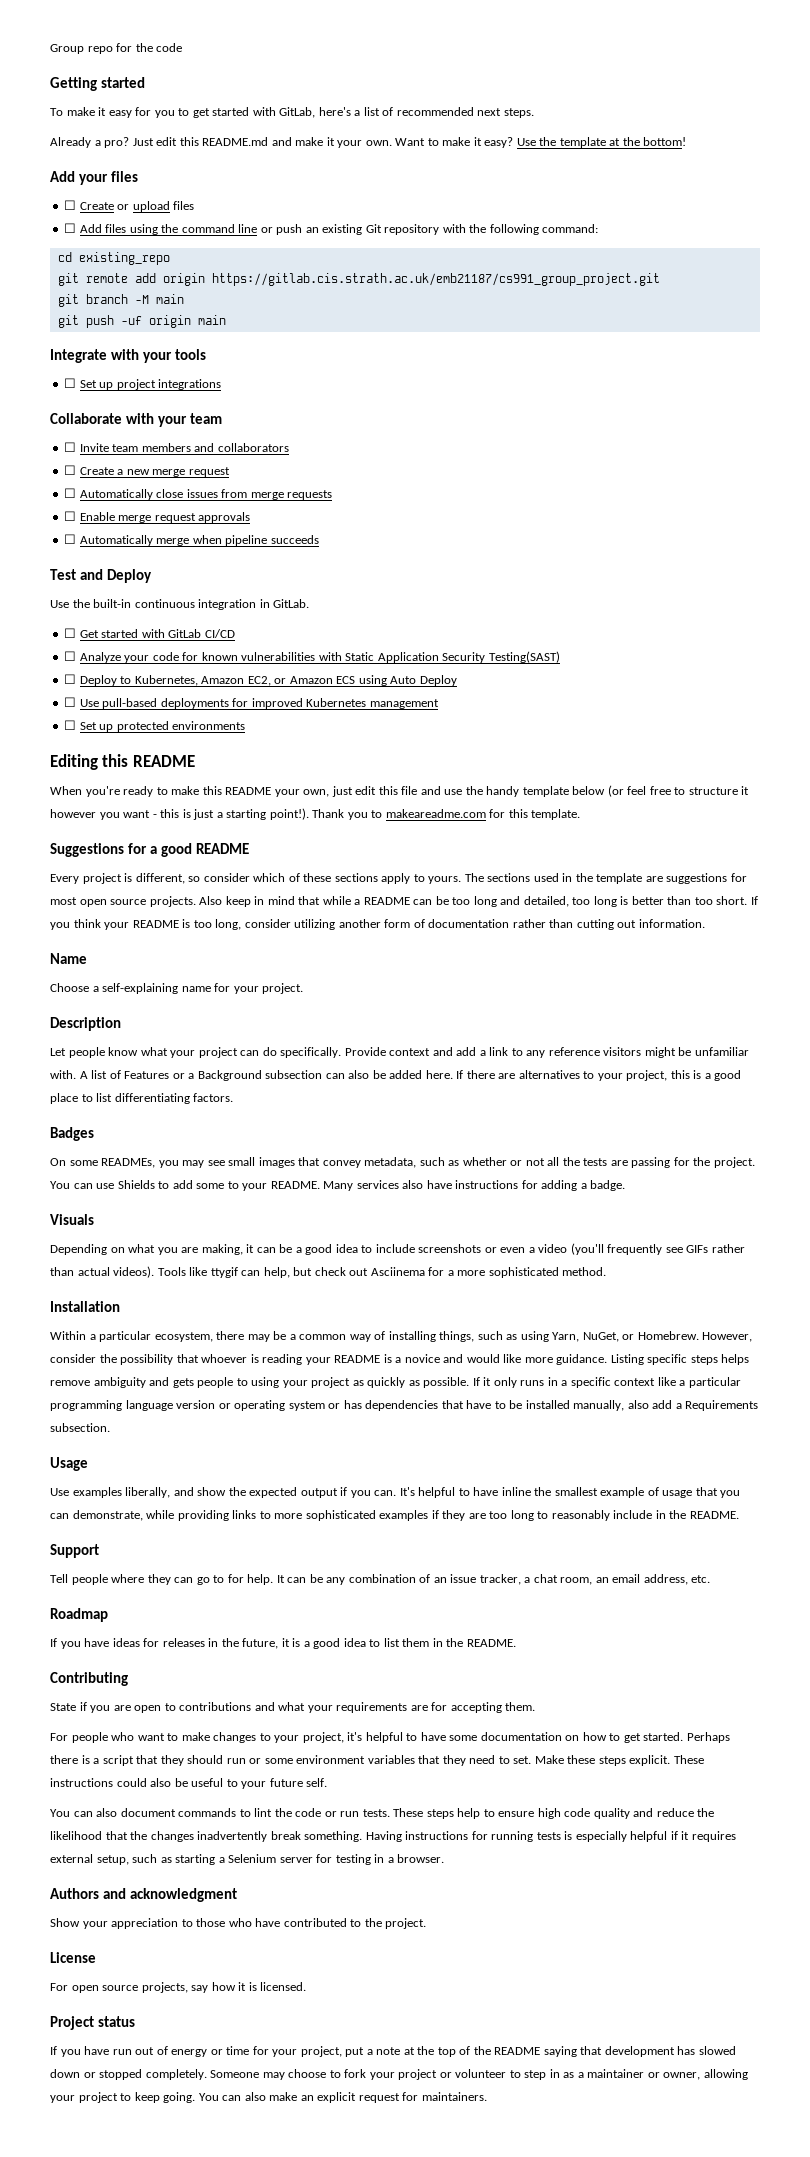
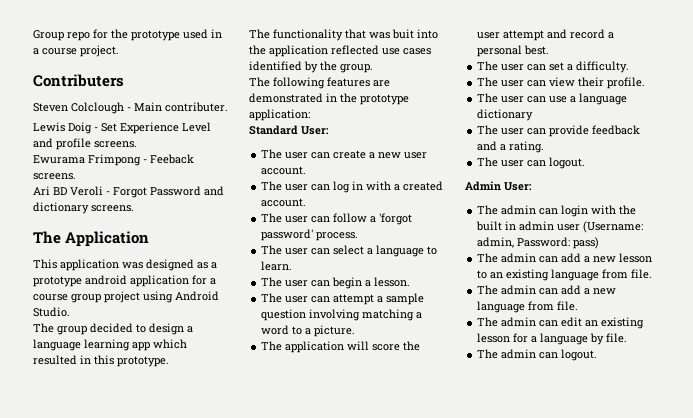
[156,43,183,52] [50,77,146,91] [50,107,534,118] [50,137,687,148] [50,171,139,185] [64,200,195,212] [64,223,599,235] [57,252,170,265] [57,273,660,286] [57,294,184,307] [57,315,226,328] [50,349,207,363] [64,378,222,390] [50,413,223,427] [64,442,289,452] [64,465,230,477] [64,488,333,500] [64,511,251,523] [64,534,319,546] [50,569,153,583] [50,599,310,610] [64,628,235,638] [64,651,560,663] [64,674,457,686] [64,697,439,709] [64,720,246,732] [50,754,195,770] [50,785,750,797] [50,808,581,820] [50,843,250,857] [50,873,747,884] [50,896,758,907] [50,919,705,930] [50,953,87,964] [50,983,304,994] [50,1017,121,1031] [50,1047,749,1058] [50,1070,742,1081] [50,1093,234,1104] [50,1127,94,1141] [50,1157,755,1168] [50,1180,626,1191] [50,1214,94,1225] [50,1243,745,1255] [50,1266,607,1278] [50,1301,120,1312] [50,1331,753,1342] [50,1354,750,1365] [50,1377,741,1388] [50,1400,759,1411] [50,1423,110,1432] [50,1457,88,1471] [50,1487,741,1498] [50,1510,739,1521] [50,1544,99,1558] [50,1574,711,1585] [50,1608,108,1622] [50,1638,516,1649] [50,1672,128,1686] [50,1702,536,1713] [50,1732,730,1743] [50,1755,704,1766] [50,1778,328,1789] [50,1808,715,1819] [50,1831,736,1842] [50,1854,445,1865] [50,1888,238,1902] [50,1918,427,1929] [50,1952,96,1963] [50,1982,307,1993] [50,2016,136,2030] [50,2046,736,2057] [50,2069,748,2080] [50,2092,487,2103] code // Getting started // To make it easy for you to get started with GitLab, here's a list of recommended next steps. // Already a pro? Just edit this README.md and make it your own. Want to make it easy? Use the template at the bottom! // Add your files // ☐ Create or upload files // ☐ Add files using the command line or push an existing Git repository with the following command: // cd existing_repo // git remote add origin https://gitlab.cis.strath.ac.uk/emb21187/cs991_group_project.git // git branch -M main // git push -uf origin main // Integrate with your tools // ☐ Set up project integrations // Collaborate with your team // ☐ Invite team members and collaborators // ☐ Create a new merge request // ☐ Automatically close issues from merge requests // ☐ Enable merge request approvals // ☐ Automatically merge when pipeline succeeds // Test and Deploy // Use the built-in continuous integration in GitLab. // ☐ Get started with GitLab CI/CD // ☐ Analyze your code for known vulnerabilities with Static Application Security Testing(SAST) // ☐ Deploy to Kubernetes, Amazon EC2, or Amazon ECS using Auto Deploy // ☐ Use pull-based deployments for improved Kubernetes management // ☐ Set up protected environments // Editing this README // When you're ready to make this README your own, just edit this file and use the handy template below (or feel free to structure it however you want - this is just a starting point!). Thank you to makeareadme.com for this template. // Suggestions for a good README // Every project is different, so consider which of these sections apply to yours. The sections used in the template are suggestions for most open source projects. Also keep in mind that while a README can be too long and detailed, too long is better than too short. If you think your README is too long, consider utilizing another form of documentation rather than cutting out information. // Name // Choose a self-explaining name for your project. // Description // Let people know what your project can do specifically. Provide context and add a link to any reference visitors might be unfamiliar with. A list of Features or a Background subsection can also be added here. If there are alternatives to your project, this is a good place to list differentiating factors. // Badges // On some READMEs, you may see small images that convey metadata, such as whether or not all the tests are passing for the project. You can use Shields to add some to your README. Many services also have instructions for adding a badge. // Visuals // Depending on what you are making, it can be a good idea to include screenshots or even a video (you'll frequently see GIFs rather than actual videos). Tools like ttygif can help, but check out Asciinema for a more sophisticated method. // Installation // Within a particular ecosystem, there may be a common way of installing things, such as using Yarn, NuGet, or Homebrew. However, consider the possibility that whoever is reading your README is a novice and would like more guidance. Listing specific steps helps remove ambiguity and gets people to using your project as quickly as possible. If it only runs in a specific context like a particular programming language version or operating system or has dependencies that have to be installed manually, also add a Requirements subsection. // Usage // Use examples liberally, and show the expected output if you can. It's helpful to have inline the smallest example of usage that you can demonstrate, while providing links to more sophisticated examples if they are too long to reasonably include in the README. // Support // Tell people where they can go to for help. It can be any combination of an issue tracker, a chat room, an email address, etc. // Roadmap // If you have ideas for releases in the future, it is a good idea to list them in the README. // Contributing // State if you are open to contributions and what your requirements are for accepting them. // For people who want to make changes to your project, it's helpful to have some documentation on how to get started. Perhaps there is a script that they should run or some environment variables that they need to set. Make these steps explicit. These instructions could also be useful to your future self. // You can also document commands to lint the code or run tests. These steps help to ensure high code quality and reduce the likelihood that the changes inadvertently break something. Having instructions for running tests is especially helpful if it requires external setup, such as starting a Selenium server for testing in a browser. // Authors and acknowledgment // Show your appreciation to those who have contributed to the project. // License // For open source projects, say how it is licensed. // Project status // If you have run out of energy or time for your project, put a note at the top of the README saying that development has slowed down or stopped completely. Someone may choose to fork your project or volunteer to step in as a maintainer or owner, allowing your project to keep going. You can also make an explicit request for maintainers. -> [131,29,222,41] [33,45,119,57] [33,74,124,87] [33,102,228,114] [33,122,211,134] [33,138,137,150] [33,154,194,166] [33,173,76,180] [33,186,224,198] [33,202,134,214] [33,231,150,247] [33,259,217,271] [33,275,216,287] [33,291,219,303] [33,307,70,317] [33,323,193,335] [33,339,187,351] [33,355,169,367] [249,29,438,41] [249,45,431,57] [249,61,373,73] [249,77,390,89] [249,93,409,105] [249,109,310,121] [249,125,329,135] [261,149,428,159] [261,166,307,175] [261,181,444,193] [261,198,307,207] [261,213,413,225] [261,229,359,241] [261,245,438,257] [261,261,293,271] [261,277,411,289] [261,293,425,305] [261,309,423,321] [261,325,356,337] [261,341,421,353] [477,29,615,41] [477,45,550,57] [477,61,630,73] [477,77,646,89] [477,93,628,105] [477,109,534,121] [477,125,641,137] [477,141,545,153] [477,157,586,169] [465,181,532,191] [477,205,637,217] [476,221,644,233] [477,237,600,249] [477,253,653,263] [477,269,653,281] [477,285,617,295] [477,301,579,313] [477,317,645,329] [477,333,628,345] [477,349,598,361] prototype used in a course project. // Contributers // Steven Colclough - Main contributer. // Lewis Doig - Set Experience Level and profile screens. // Ewurama Frimpong - Feeback screens. // Ari BD Veroli - Forgot Password and dictionary screens. // The Application // This application was designed as a prototype android application for a course group project using Android Studio. // The group decided to design a language learning app which resulted in this prototype. // The functionality that was buit into the application reflected use cases identified by the group. // The following features are demonstrated in the prototype application: // Standard User: // The user can create a new user account. // The user can log in with a created account. // The user can follow a 'forgot password' process. // The user can select a language to learn. // The user can begin a lesson. // The user can attempt a sample question involving matching a word to a picture. // The application will score the user attempt and record a personal best. // The user can set a difficulty. // The user can view their profile. // The user can use a language dictionary // The user can provide feedback and a rating. // The user can logout. // Admin User: // The admin can login with the built in admin user (Username: admin, Password: pass) // The admin can add a new lesson to an existing language from file. // The admin can add a new language from file. // The admin can edit an existing lesson for a language by file. // The admin can logout.

